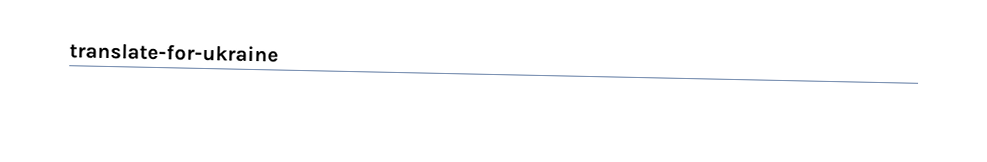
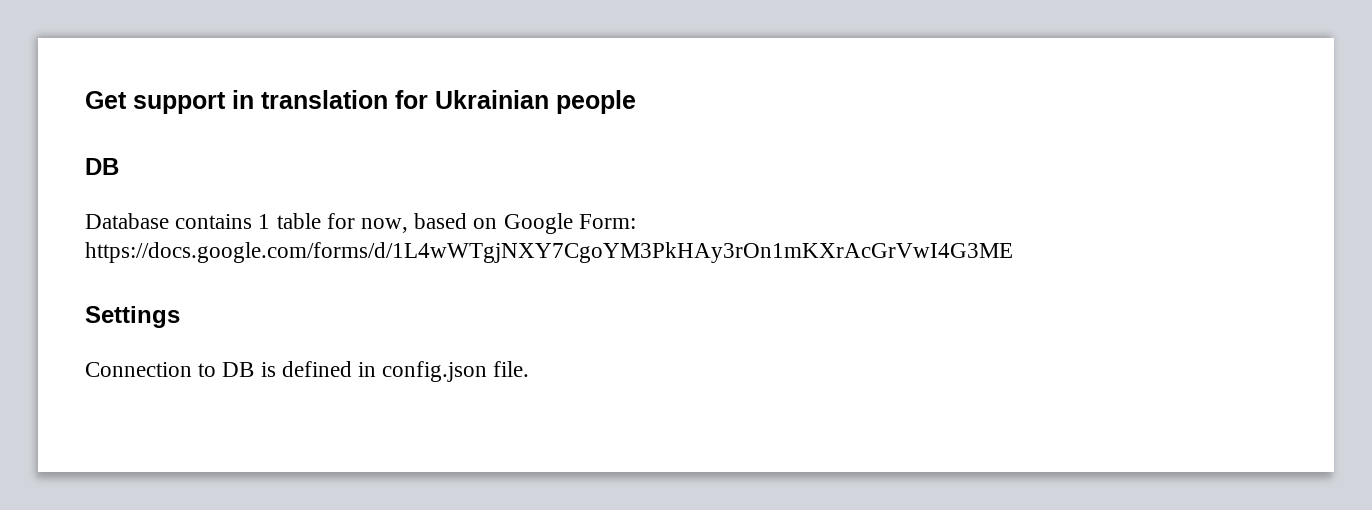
[69,42,279,63] translate-for-ukraine -> [85,90,636,114] [85,158,119,175] [85,213,636,234] [85,242,1013,263] [85,306,180,328] [85,361,530,382] Get support in translation for Ukrainian people // DB // Database contains 1 table for now, based on Google Form: https://docs.google.com/forms/d/1L4wWTgjNXY7CgoYM3PkHAy3rOn1mKXrAcGrVwI4G3ME // Settings // Connection to DB is defined in config.json file.

